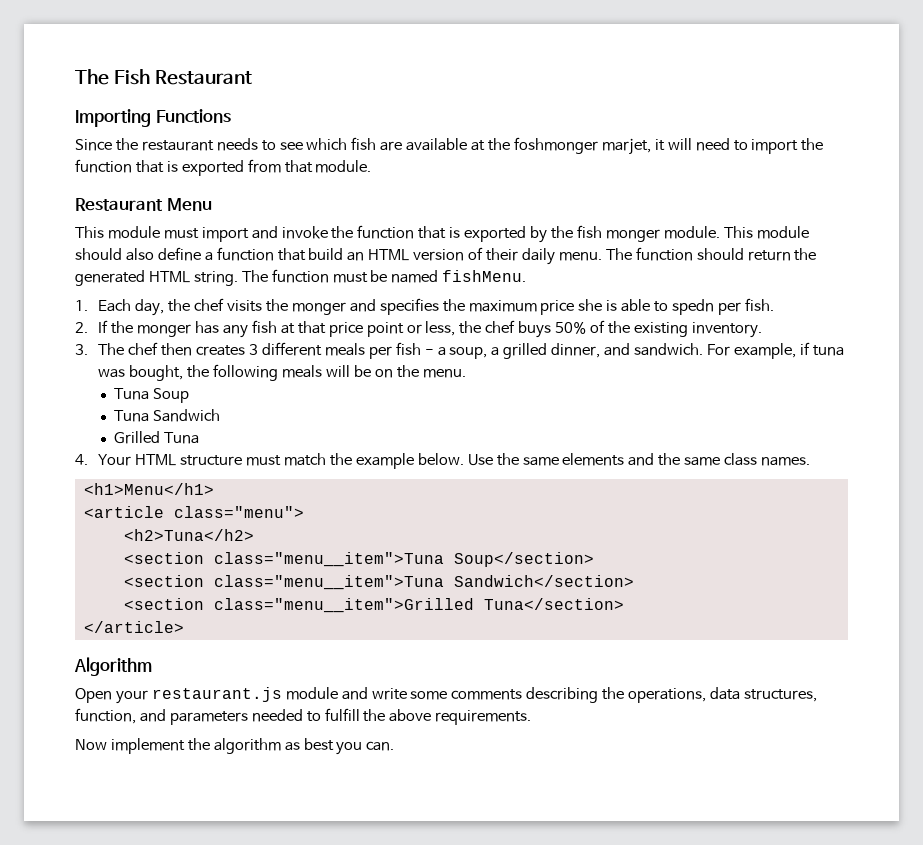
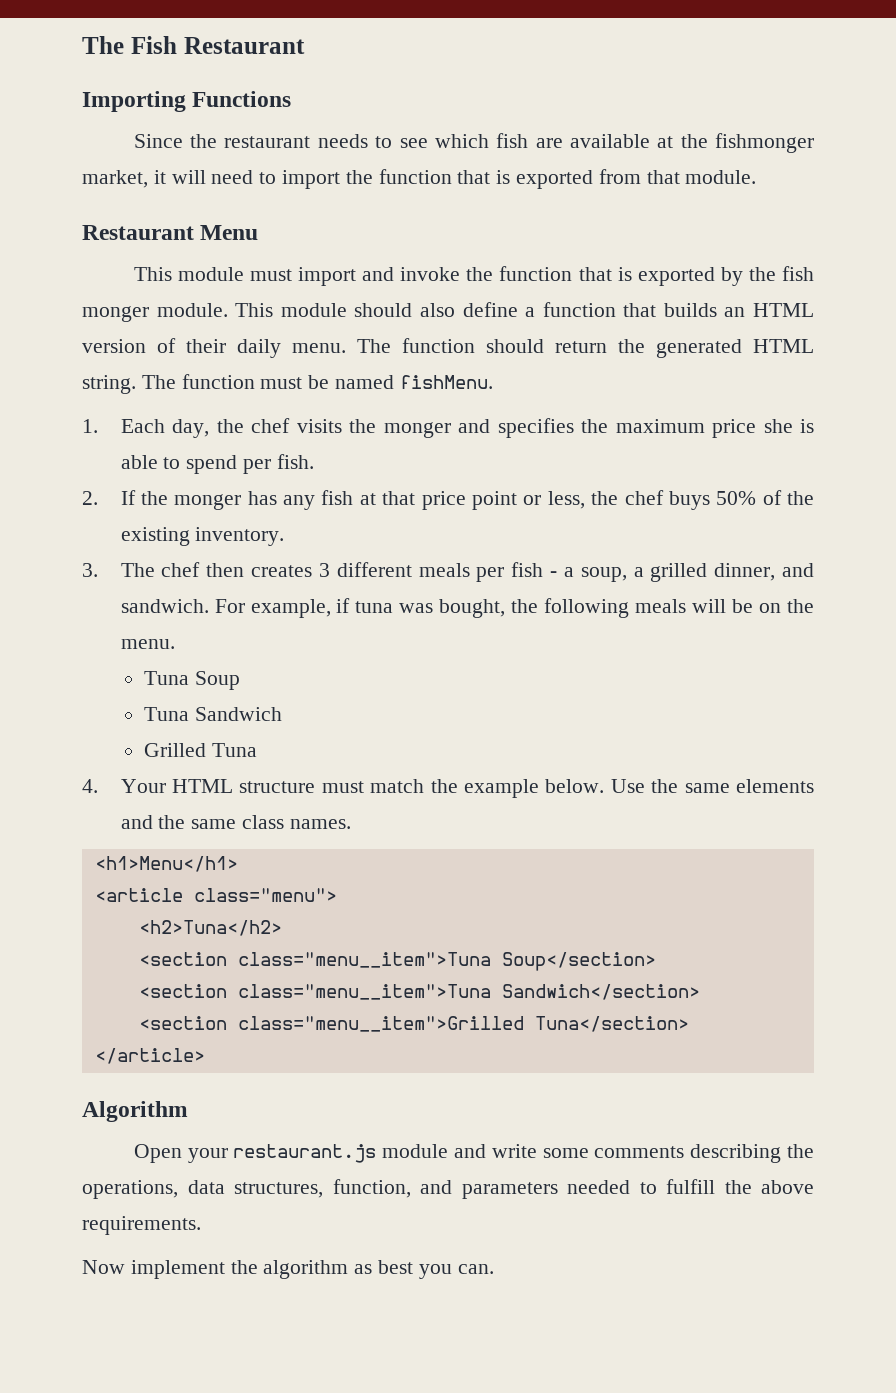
[513,137,651,155] foshmonger marjet, -> [715,133,815,153] [82,170,148,188] fishmonger market,
[308,248,344,260] build -> [663,303,717,317] builds
[672,299,715,315] spedn -> [186,455,238,474] spend

